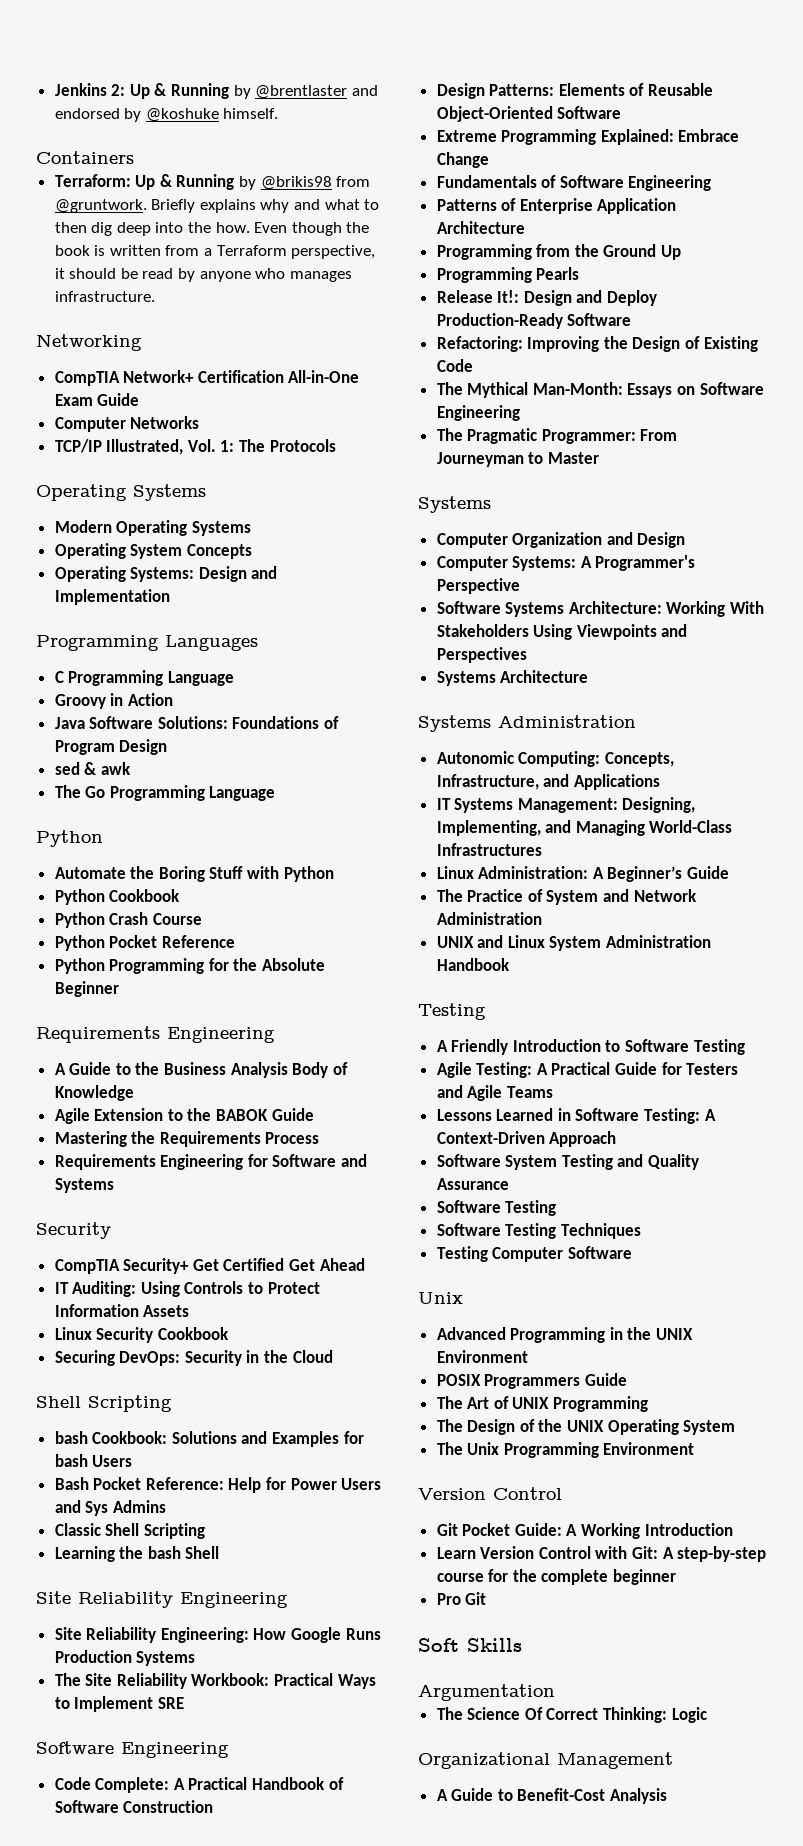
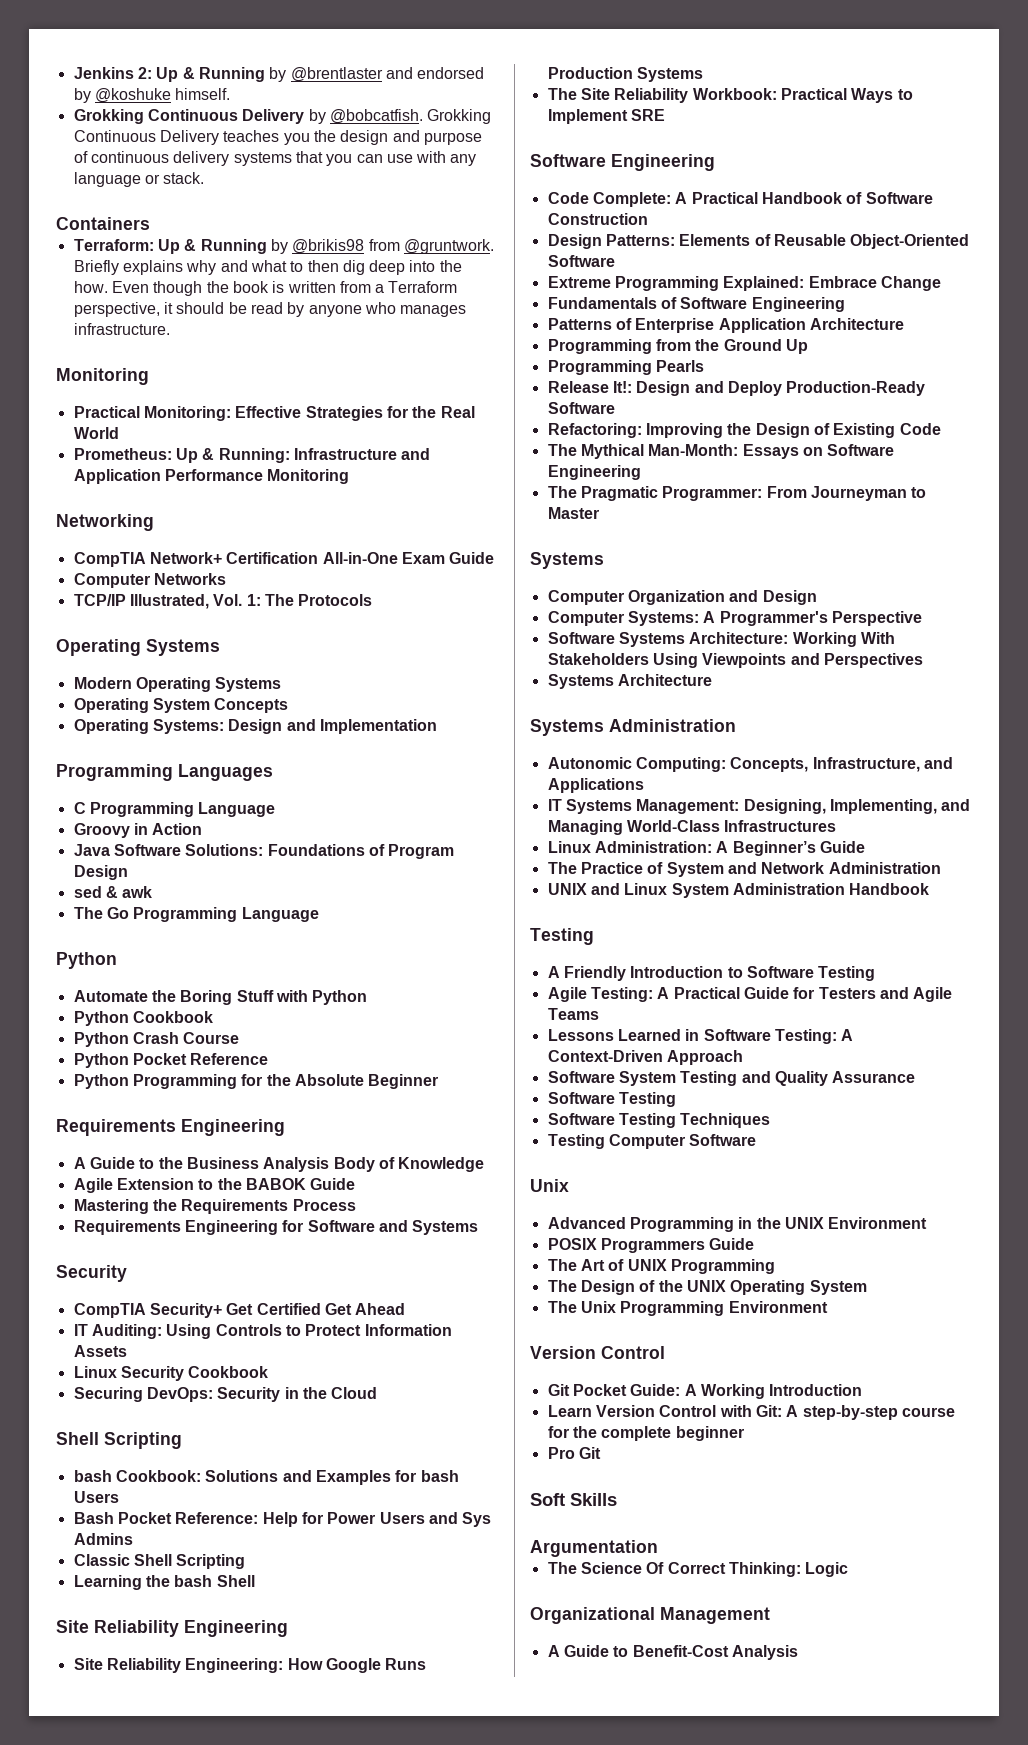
(279, 113) none -> [73,109,492,124] [73,130,482,145] [73,151,477,166] [73,172,205,187] // Grokking Continuous Delivery by @bobcatfish. Grokking Continuous Delivery teaches you the design and purpose of continuous delivery systems that you can use with any language or stack.
(155, 296) none -> [56,368,149,385] [73,406,475,421] [73,427,119,439] [73,448,431,463] [73,469,350,484] // Monitoring // Practical Monitoring: Effective Strategies for the Real World // Prometheus: Up & Running: Infrastructure and Application Performance Monitoring

